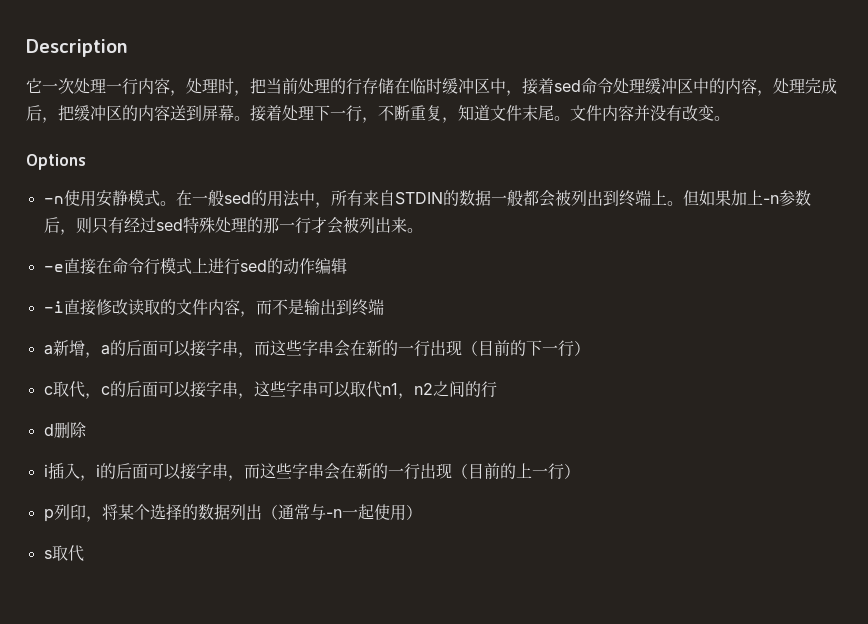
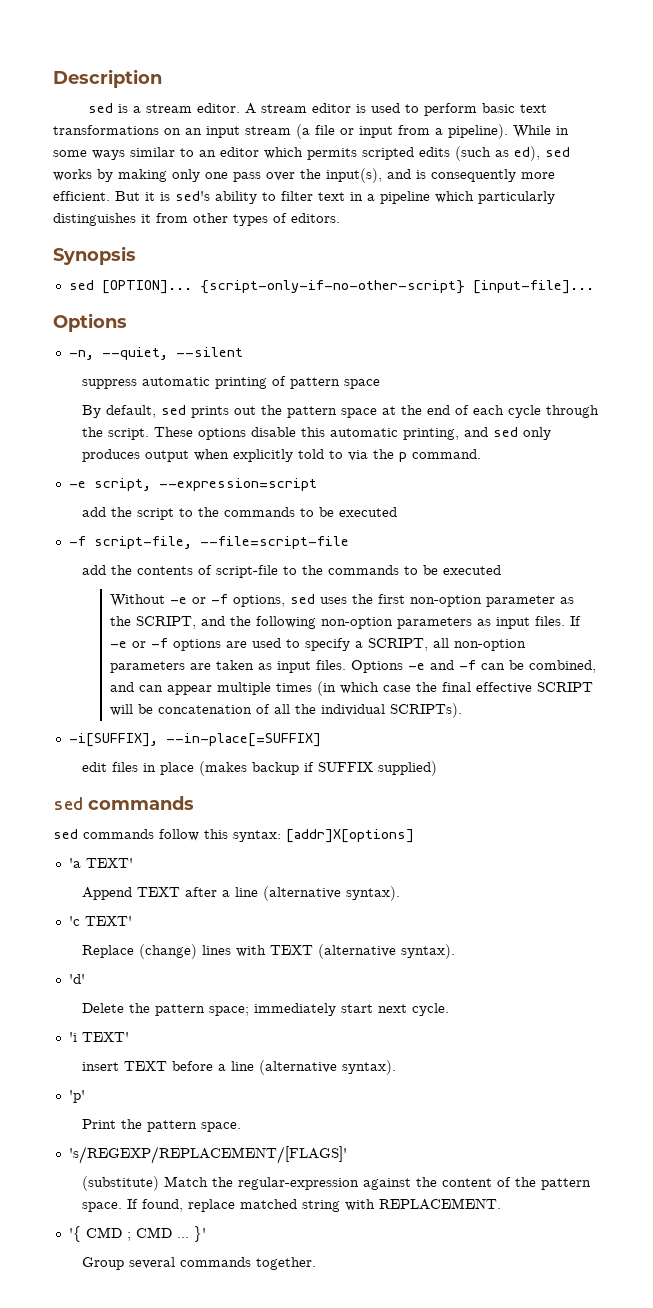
[26,78,837,96] [26,105,730,123] [26,154,86,170] [43,189,811,208] [43,217,423,235] [43,257,347,275] [43,299,384,317] [43,340,590,358] [43,381,497,399] [43,422,87,438] [43,462,580,481] [43,504,422,522] [43,545,84,562] 它一次处理一行内容，处理时，把当前处理的行存储在临时缓冲区中，接着sed命令处理缓冲区中的内容，处理完成后，把缓冲区的内容送到屏幕。接着处理下一行，不断重复，知道文件末尾。文件内容并没有改变。 // Options // -n使用安静模式。在一般sed的用法中，所有来自STDIN的数据一般都会被列出到终端上。但如果加上-n参数后，则只有经过sed特殊处理的那一行才会被列出来。 // -e直接在命令行模式上进行sed的动作编辑 // -i直接修改读取的文件内容，而不是输出到终端 // a新增，a的后面可以接字串，而这些字串会在新的一行出现（目前的下一行） // c取代，c的后面可以接字串，这些字串可以取代n1，n2之间的行 // d删除 // i插入，i的后面可以接字串，而这些字串会在新的一行出现（目前的上一行） // p列印，将某个选择的数据列出（通常与-n一起使用） // s取代 -> [87,103,547,116] [53,124,569,139] [53,146,570,161] [53,168,555,183] [53,191,555,204] [53,213,340,226] [53,246,136,265] [68,280,594,294] [53,313,127,332] [68,347,243,360] [81,376,380,389] [81,405,599,418] [81,427,551,440] [81,449,481,462] [68,478,317,491] [81,507,397,520] [68,536,349,549] [81,565,501,578] [110,594,575,607] [110,616,582,629] [110,638,527,651] [110,660,597,673] [110,681,594,696] [110,703,463,718] [68,733,321,747] [81,761,437,776] [53,796,194,810] [53,829,414,843] [68,858,133,868] [81,886,400,901] [68,916,132,926] [81,944,455,959] [68,974,85,984] [81,1003,449,1016] [68,1032,129,1042] [81,1060,396,1075] [68,1090,85,1103] [81,1119,241,1132] [68,1146,347,1164] [81,1176,591,1191] [81,1198,501,1212] [68,1226,206,1242] [81,1257,316,1270] sed is a stream editor. A stream editor is used to perform basic text transformations on an input stream (a file or input from a pipeline). While in some ways similar to an editor which permits scripted edits (such as ed), sed works by making only one pass over the input(s), and is consequently more efficient. But it is sed's ability to filter text in a pipeline which particularly distinguishes it from other types of editors. // Synopsis // sed [OPTION]... {script-only-if-no-other-script} [input-file]... // Options // -n, --quiet, --silent // suppress automatic printing of pattern space // By default, sed prints out the pattern space at the end of each cycle through the script. These options disable this automatic printing, and sed only produces output when explicitly told to via the p command. // -e script, --expression=script // add the script to the commands to be executed // -f script-file, --file=script-file // add the contents of script-file to the commands to be executed // Without -e or -f options, sed uses the first non-option parameter as the SCRIPT, and the following non-option parameters as input files. If -e or -f options are used to specify a SCRIPT, all non-option parameters are taken as input files. Options -e and -f can be combined, and can appear multiple times (in which case the final effective SCRIPT will be concatenation of all the individual SCRIPTs). // -i[SUFFIX], --in-place[=SUFFIX] // edit files in place (makes backup if SUFFIX supplied) // sed commands // sed commands follow this syntax: [addr]X[options] // 'a TEXT' // Append TEXT after a line (alternative syntax). // 'c TEXT' // Replace (change) lines with TEXT (alternative syntax). // 'd' // Delete the pattern space; immediately start next cycle. // 'i TEXT' // insert TEXT before a line (alternative syntax). // 'p' // Print the pattern space. // 's/REGEXP/REPLACEMENT/[FLAGS]' // (substitute) Match the regular-expression against the content of the pattern space. If found, replace matched string with REPLACEMENT. // '{ CMD ; CMD ... }' // Group several commands together.

